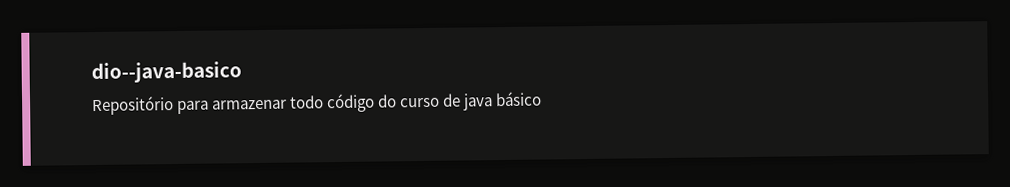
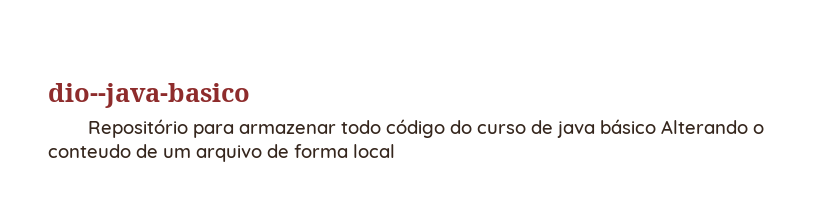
(543, 99) none -> [661,120,765,134] [48,144,395,162] Alterando o conteudo de um arquivo de forma local

